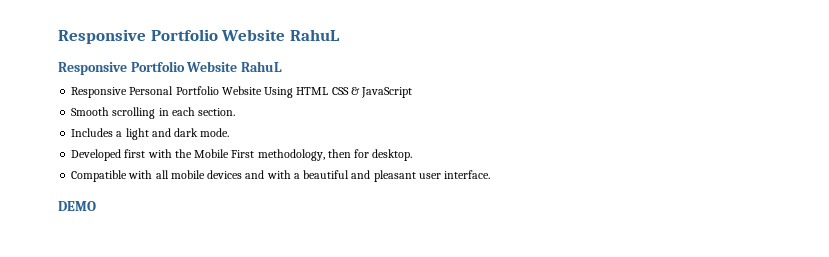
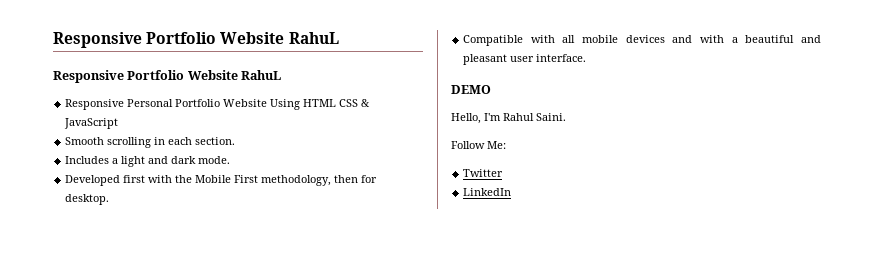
(96, 206) none -> [451,113,566,124] [451,141,506,149] [463,169,504,177] [463,188,512,196] // Hello, I'm Rahul Saini. // Follow Me: // Twitter // LinkedIn

